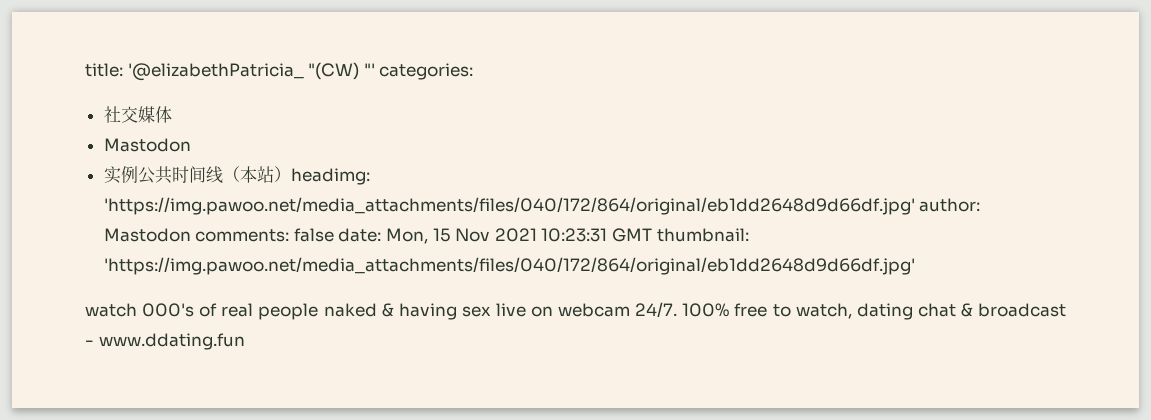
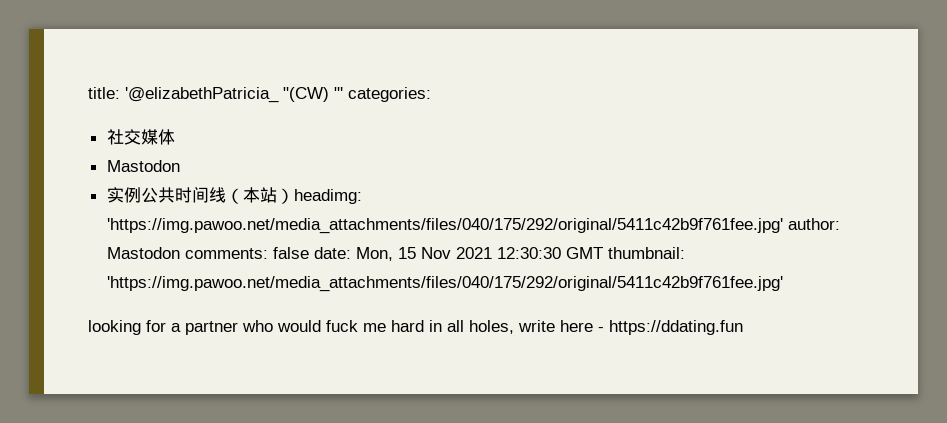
[103,197,915,215] 'https://img.pawoo.net/media_attachments/files/040/172/864/original/eb1dd2648d9d66df.jpg' -> [106,218,783,234] 'https://img.pawoo.net/media_attachments/files/040/175/292/original/5411c42b9f761fee.jpg'
[541,228,608,242] 10:23:31 -> [496,247,561,259] 12:30:30
[103,257,915,275] [85,302,1067,320] [85,333,245,350] 'https://img.pawoo.net/media_attachments/files/040/172/864/original/eb1dd2648d9d66df.jpg' // watch 000's of real people naked & having sex live on webcam 24/7. 100% free to watch, dating chat & broadcast - www.ddating.fun -> [106,276,783,292] [88,320,743,335] 'https://img.pawoo.net/media_attachments/files/040/175/292/original/5411c42b9f761fee.jpg' // looking for a partner who would fuck me hard in all holes, write here - https://ddating.fun

